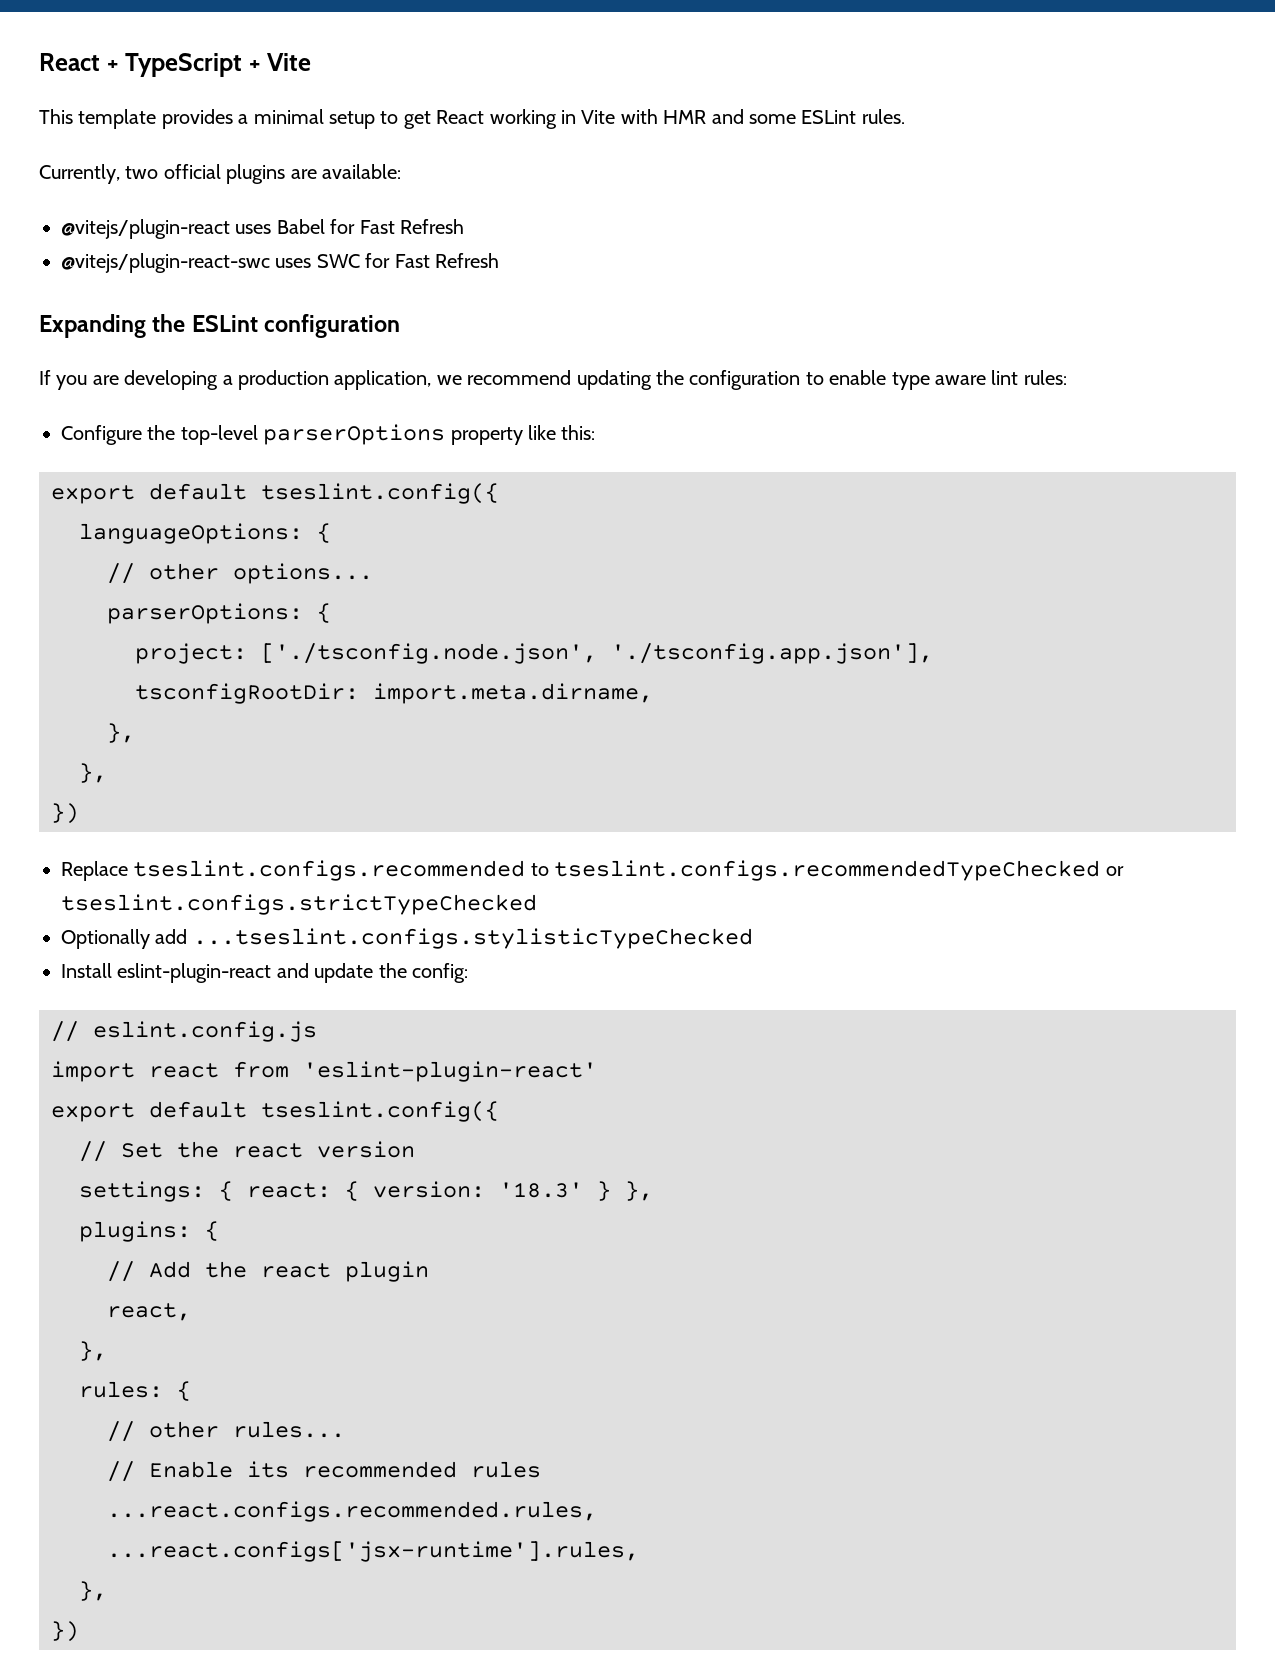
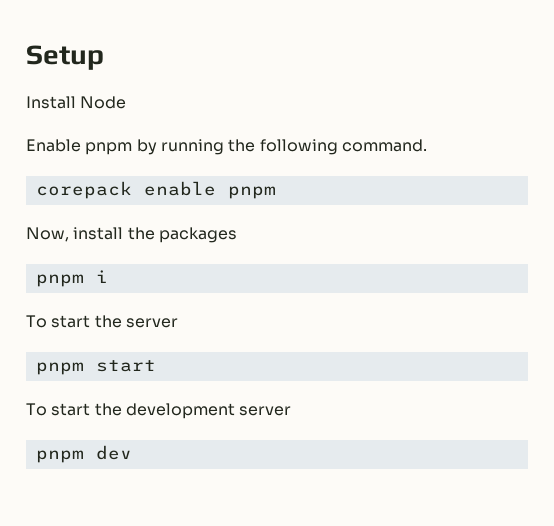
[39,53,311,77] [39,109,905,129] [39,164,401,184] [61,219,464,239] [61,253,499,273] [39,314,401,338] [39,370,1067,390] [61,424,596,445] [51,483,499,504] [79,523,331,544] [107,563,373,584] [107,603,331,624] [135,643,933,664] [135,683,653,704] [107,723,135,743] [79,763,107,783] [51,803,79,824] [61,860,1124,881] [61,894,537,915] [61,928,753,949] [61,963,468,983] [51,1021,317,1042] [51,1061,597,1082] [51,1101,499,1122] [79,1141,415,1162] [79,1181,653,1202] [79,1221,219,1242] [107,1261,429,1282] [107,1303,191,1321] [79,1341,107,1361] [79,1381,191,1401] [107,1421,345,1442] [107,1461,541,1482] [107,1501,597,1522] [107,1541,639,1562] [79,1581,107,1601] [51,1621,79,1642] React + TypeScript + Vite // This template provides a minimal setup to get React working in Vite with HMR and some ESLint rules. // Currently, two official plugins are available: // @vitejs/plugin-react uses Babel for Fast Refresh // @vitejs/plugin-react-swc uses SWC for Fast Refresh // Expanding the ESLint configuration // If you are developing a production application, we recommend updating the configuration to enable type aware lint rules: // Configure the top-level parserOptions property like this: // export default tseslint.config({ // languageOptions: { // // other options... // parserOptions: { // project: ['./tsconfig.node.json', './tsconfig.app.json'], // tsconfigRootDir: import.meta.dirname, // }, // }, // }) // Replace tseslint.configs.recommended to tseslint.configs.recommendedTypeChecked or tseslint.configs.strictTypeChecked // Optionally add ...tseslint.configs.stylisticTypeChecked // Install eslint-plugin-react and update the config: // // eslint.config.js // import react from 'eslint-plugin-react' // export default tseslint.config({ // // Set the react version // settings: { react: { version: '18.3' } }, // plugins: { // // Add the react plugin // react, // }, // rules: { // // other rules... // // Enable its recommended rules // ...react.configs.recommended.rules, // ...react.configs['jsx-runtime'].rules, // }, // }) -> [26,45,104,70] [26,96,127,109] [26,139,427,155] [35,181,276,199] [26,227,237,243] [35,270,108,287] [26,315,178,328] [35,360,156,375] [26,403,292,419] [35,445,132,463] Setup // Install Node // Enable pnpm by running the following command. // corepack enable pnpm // Now, install the packages // pnpm i // To start the server // pnpm start // To start the development server // pnpm dev

